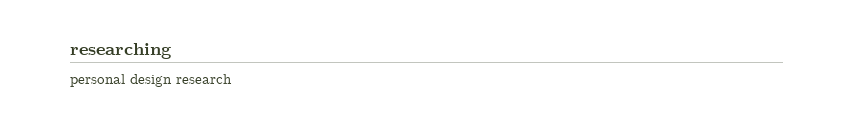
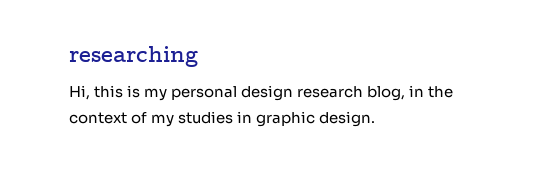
[70,74,232,87] personal design research -> [69,85,454,101] [69,111,376,127] Hi, this is my personal design research blog, in the context of my studies in graphic design.

